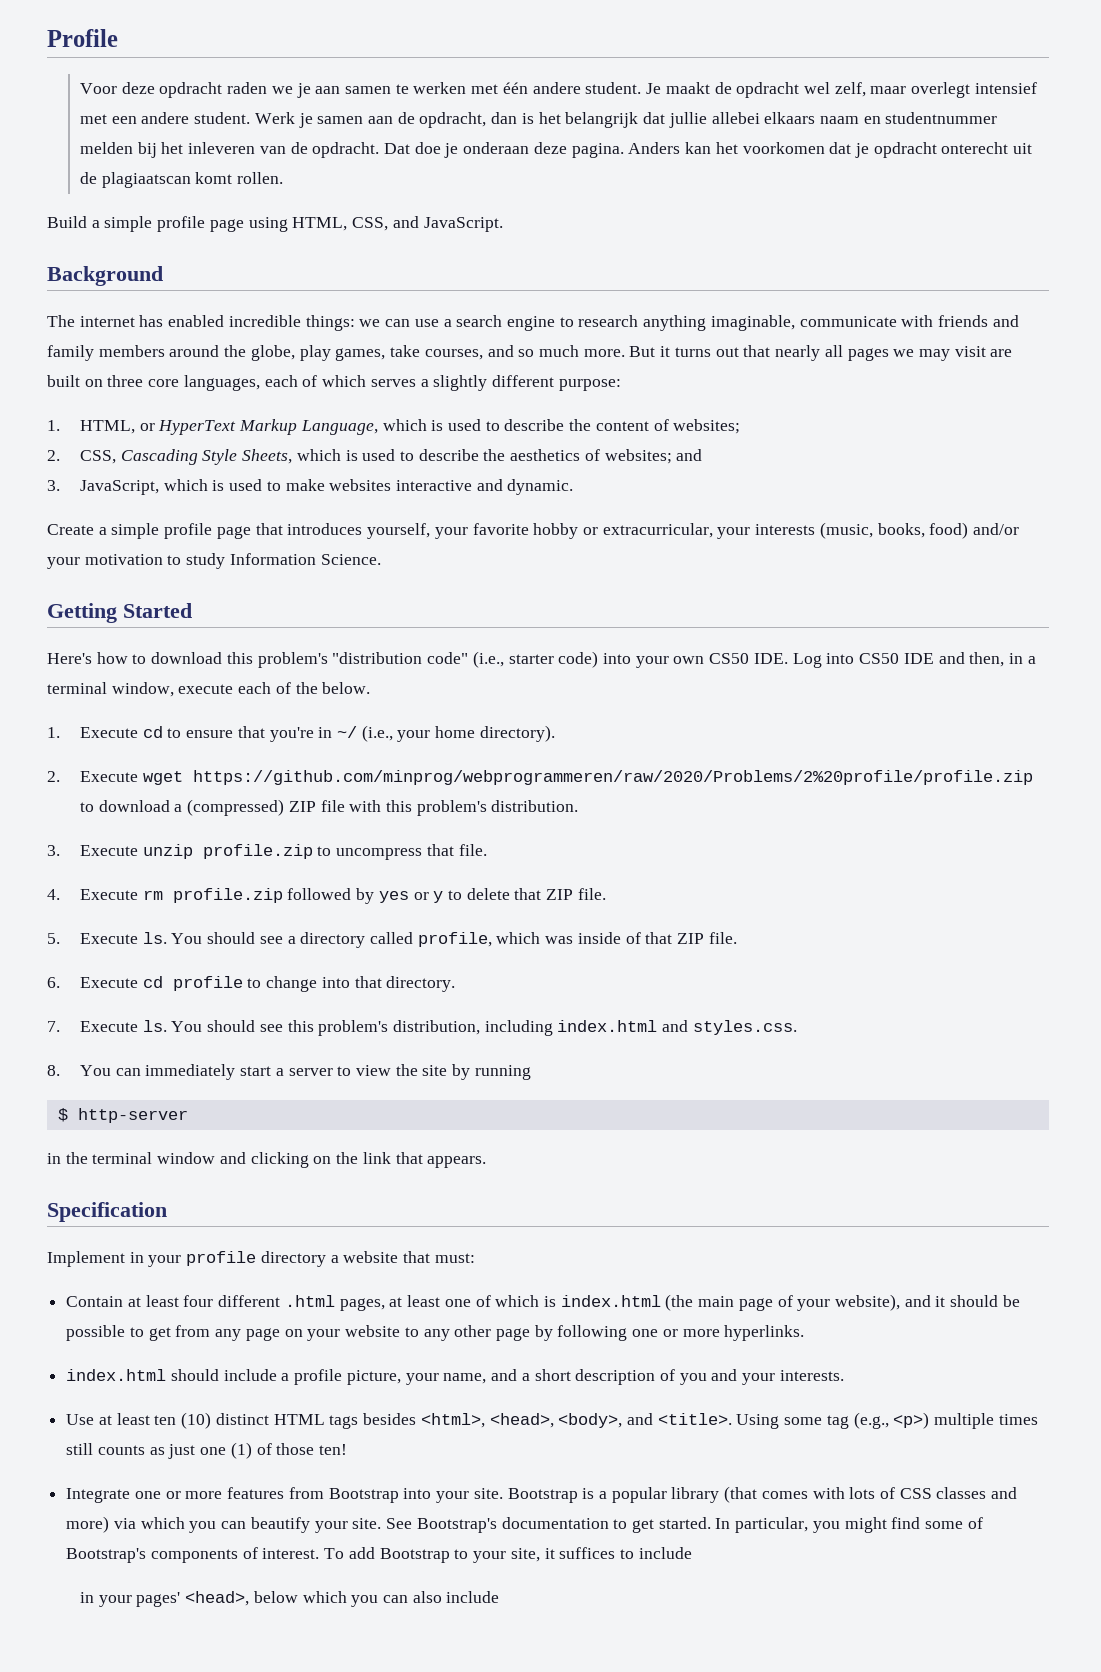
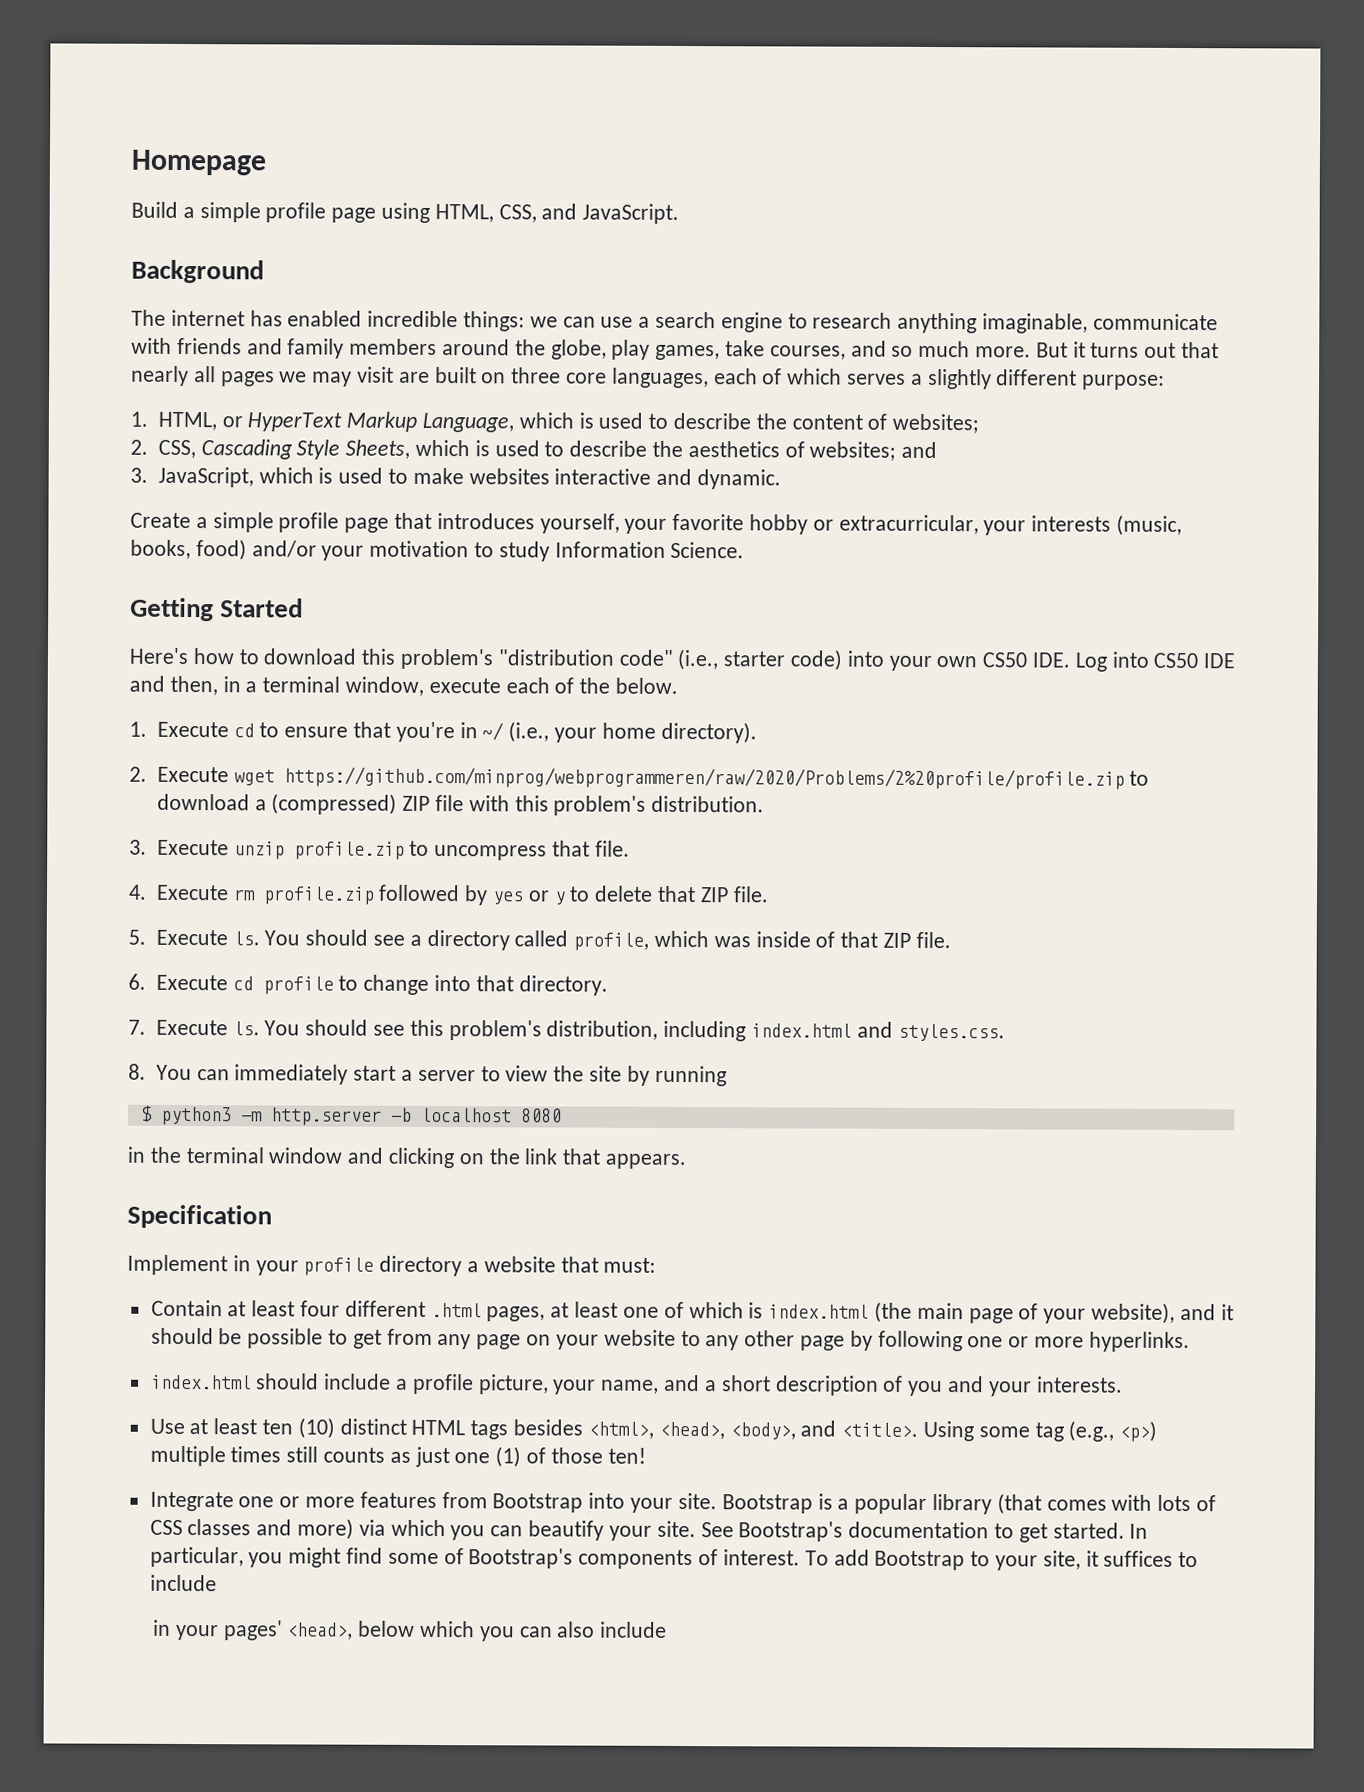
[47,29,118,47] [79,82,1037,98] [79,112,998,128] [79,142,1033,158] [79,172,284,188] Profile // Voor deze opdracht raden we je aan samen te werken met één andere student. Je maakt de opdracht wel zelf, maar overlegt intensief met een andere student. Werk je samen aan de opdracht, dan is het belangrijk dat jullie allebei elkaars naam en studentnummer melden bij het inleveren van de opdracht. Dat doe je onderaan deze pagina. Anders kan het voorkomen dat je opdracht onterecht uit de plagiaatscan komt rollen. -> [131,149,266,176] Homepage
[77,1108,188,1123] http-server -> [160,1106,562,1126] python3 -m http.server -b localhost 8080

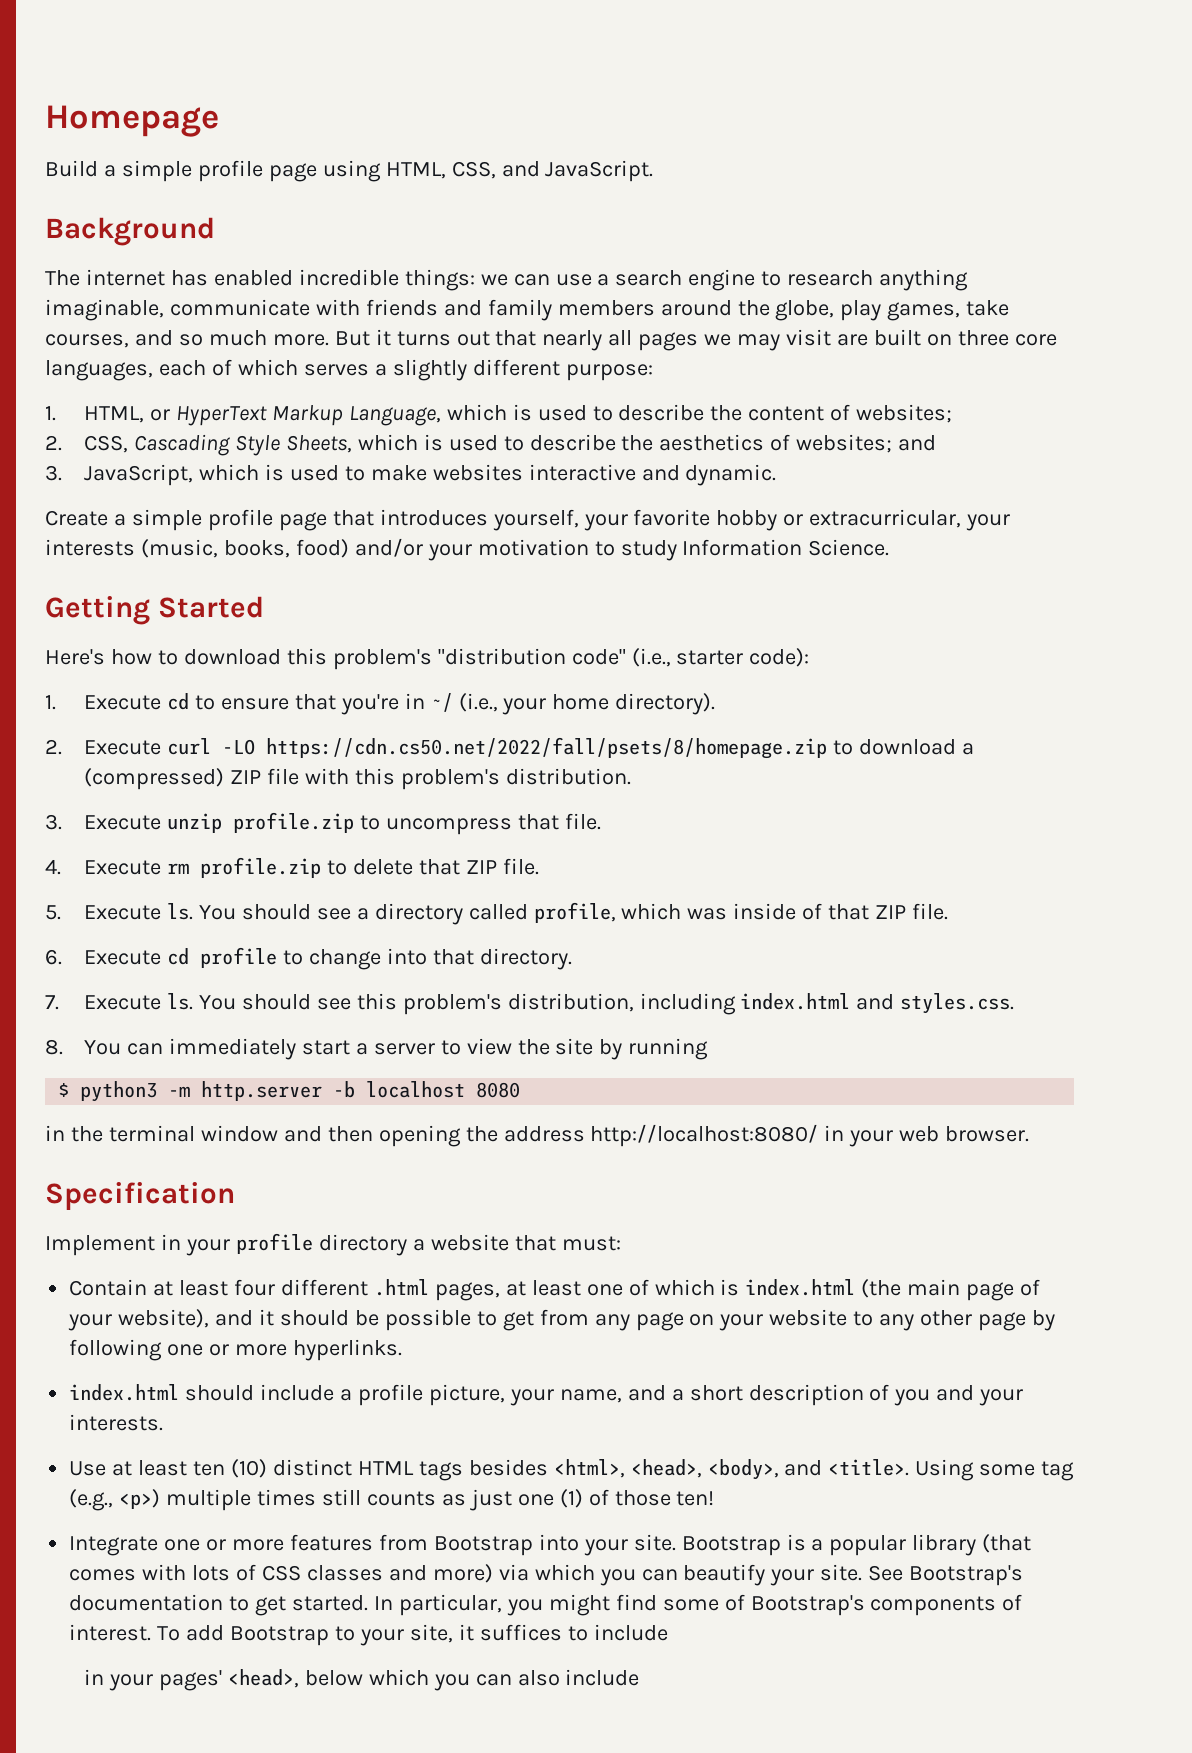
[790,649,1236,672] [129,675,679,696] code) into your own CS50 IDE. Log into CS50 IDE and then, in a terminal window, execute each of the below. -> [749,648,810,667] code):
[233,766,1125,790] wget https://github.com/minprog/webprogrammeren/raw/2020/Problems/2%20profile/profile.zip -> [166,737,827,759] curl -LO https://cdn.cs50.net/2022/fall/psets/8/homepage.zip
[378,884,566,906] followed by yes or y -> (321, 867) none
[388,1147,687,1170] clicking on the link that appears. -> [327,1124,1030,1147] then opening the address http://localhost:8080/ in your web browser.

